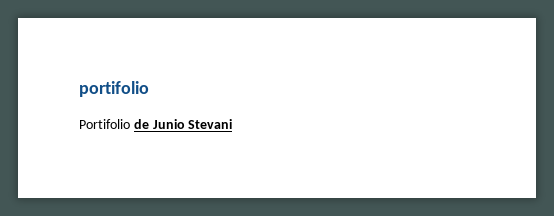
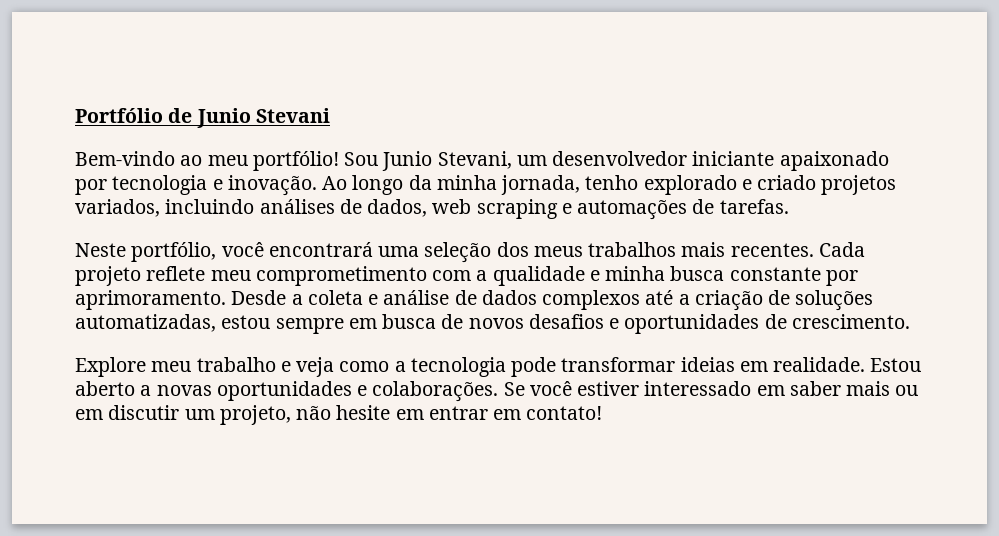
[79,81,149,97] [79,119,130,129] portifolio // Portifolio -> [75,108,163,123] Portfólio
(233, 124) none -> [75,151,889,171] [75,175,897,196] [75,199,789,220] [75,242,865,263] [75,266,858,286] [75,290,874,311] [75,314,910,334] [75,357,922,377] [75,381,919,402] [75,405,603,425] // Bem-vindo ao meu portfólio! Sou Junio Stevani, um desenvolvedor iniciante apaixonado por tecnologia e inovação. Ao longo da minha jornada, tenho explorado e criado projetos variados, incluindo análises de dados, web scraping e automações de tarefas. // Neste portfólio, você encontrará uma seleção dos meus trabalhos mais recentes. Cada projeto reflete meu comprometimento com a qualidade e minha busca constante por aprimoramento. Desde a coleta e análise de dados complexos até a criação de soluções automatizadas, estou sempre em busca de novos desafios e oportunidades de crescimento. // Explore meu trabalho e veja como a tecnologia pode transformar ideias em realidade. Estou aberto a novas oportunidades e colaborações. Se você estiver interessado em saber mais ou em discutir um projeto, não hesite em entrar em contato!

